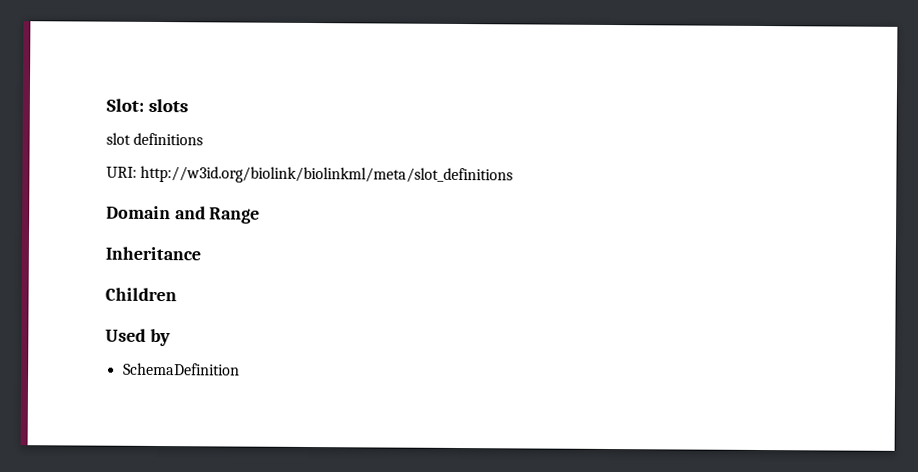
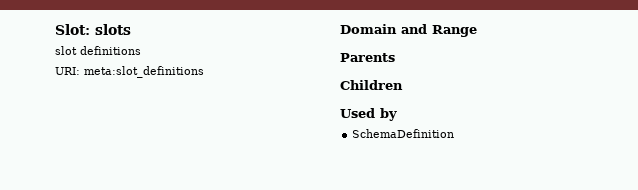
[140,165,514,185] http://w3id.org/biolink/biolinkml/meta/slot_definitions -> [84,66,204,78] meta:slot_definitions
[105,246,201,261] Inheritance -> [340,53,395,62] Parents

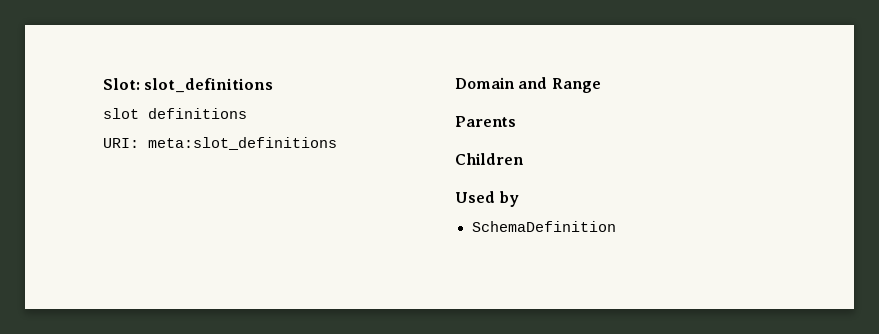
[95,24,131,35] slots -> [144,78,274,93] slot_definitions

